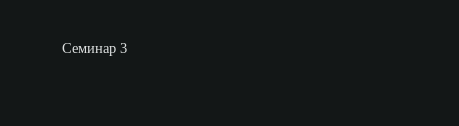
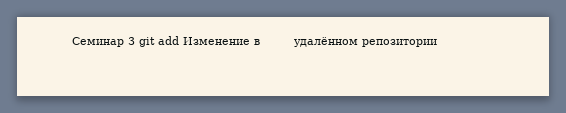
(127, 48) none -> [139,36,437,47] git add Изменение в удалённом репозитории

